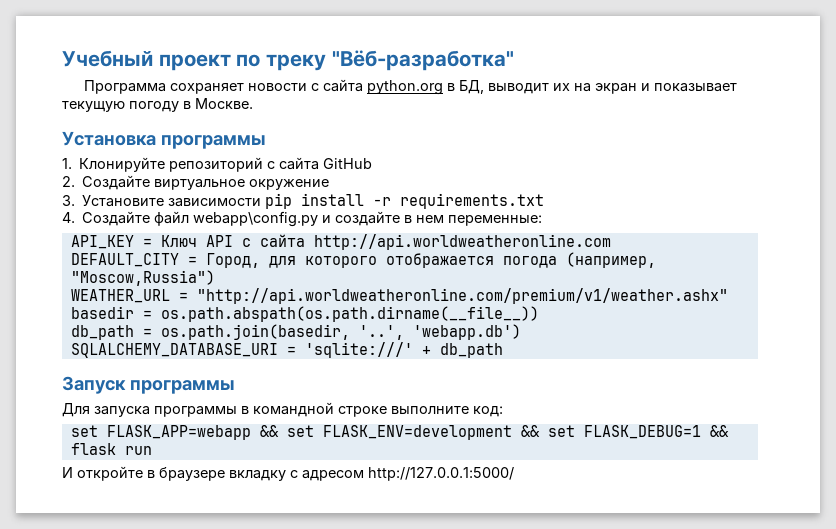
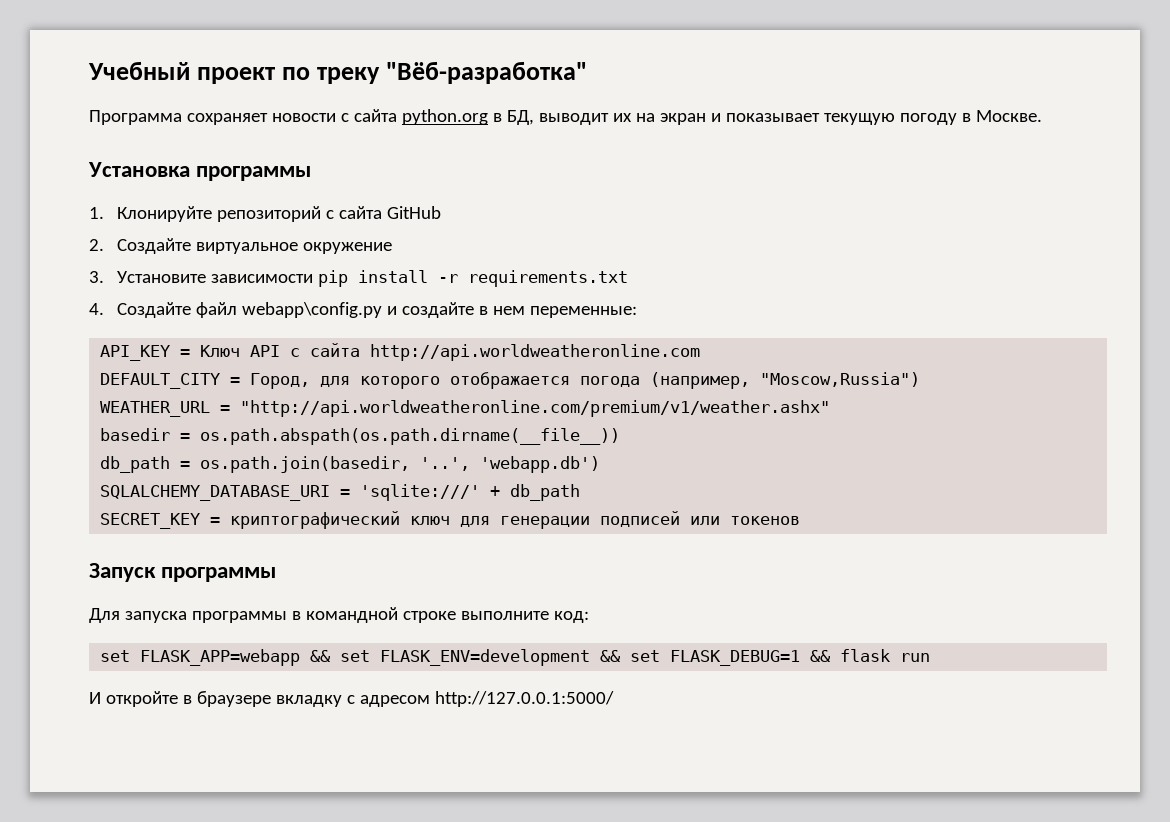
(503, 350) none -> [100,511,801,529] // SECRET_KEY = криптографический ключ для генерации подписей или токенов

